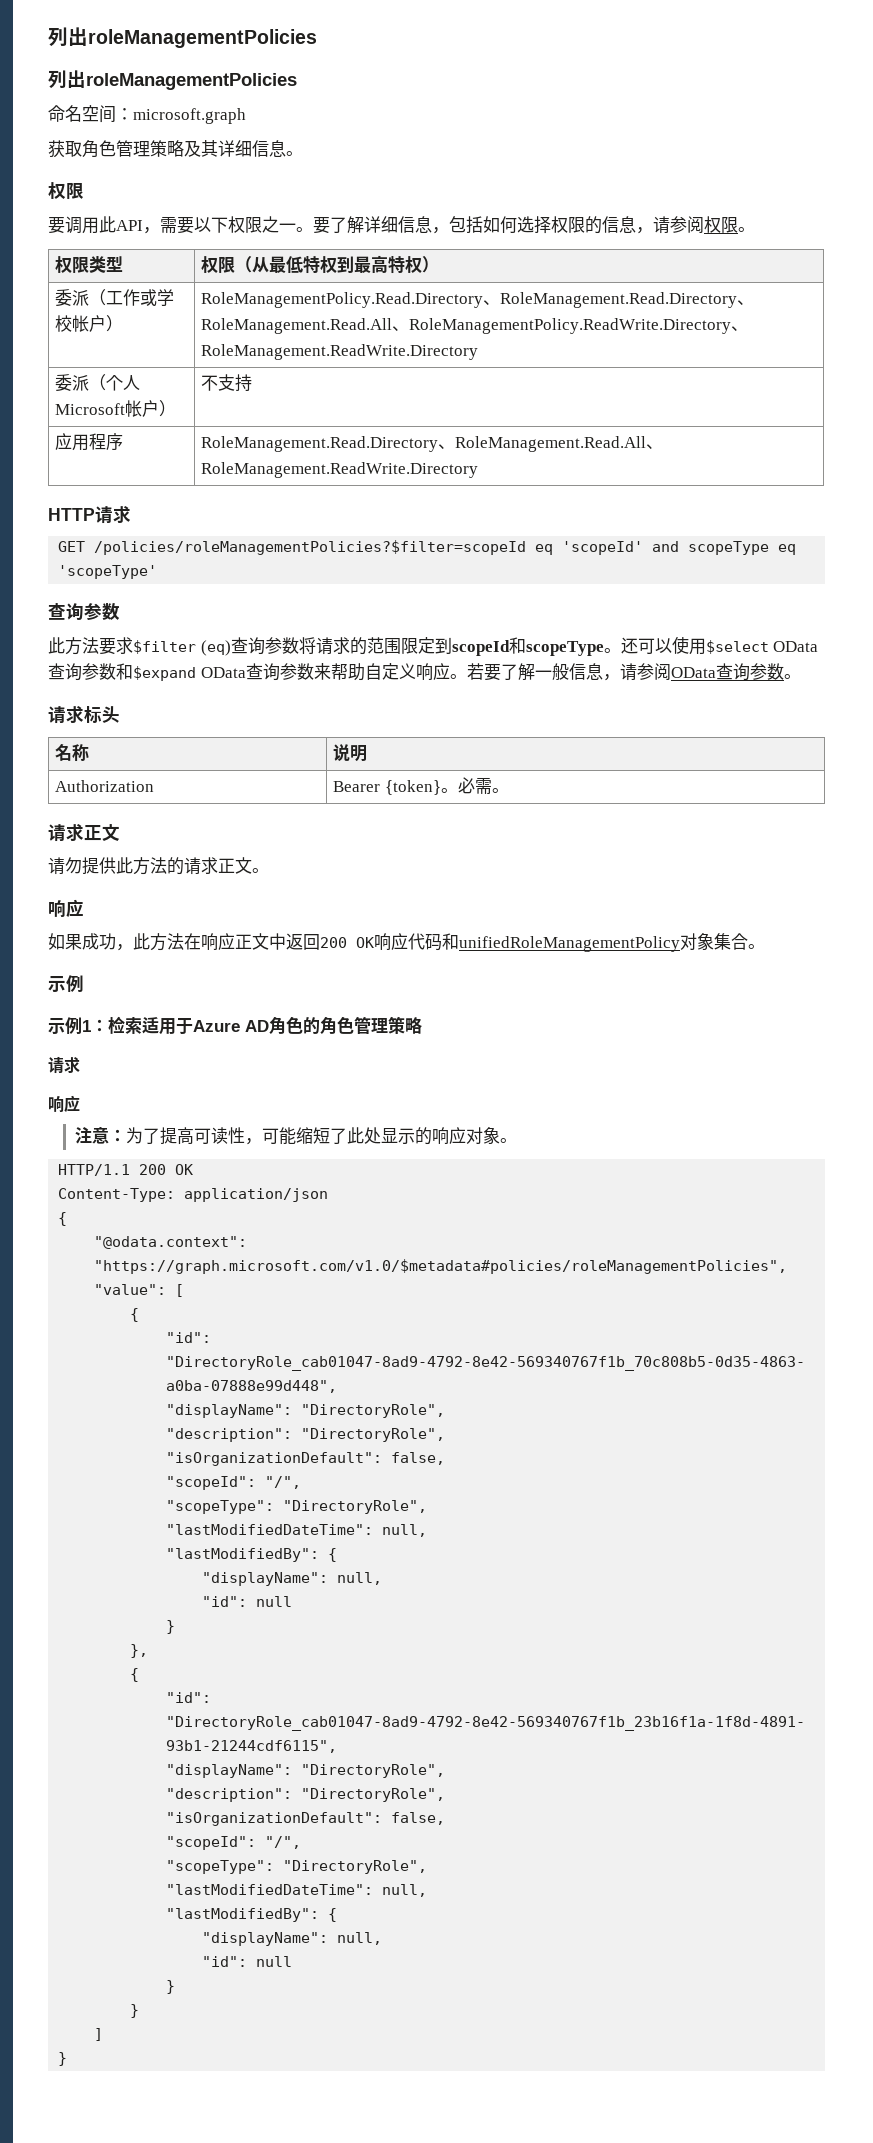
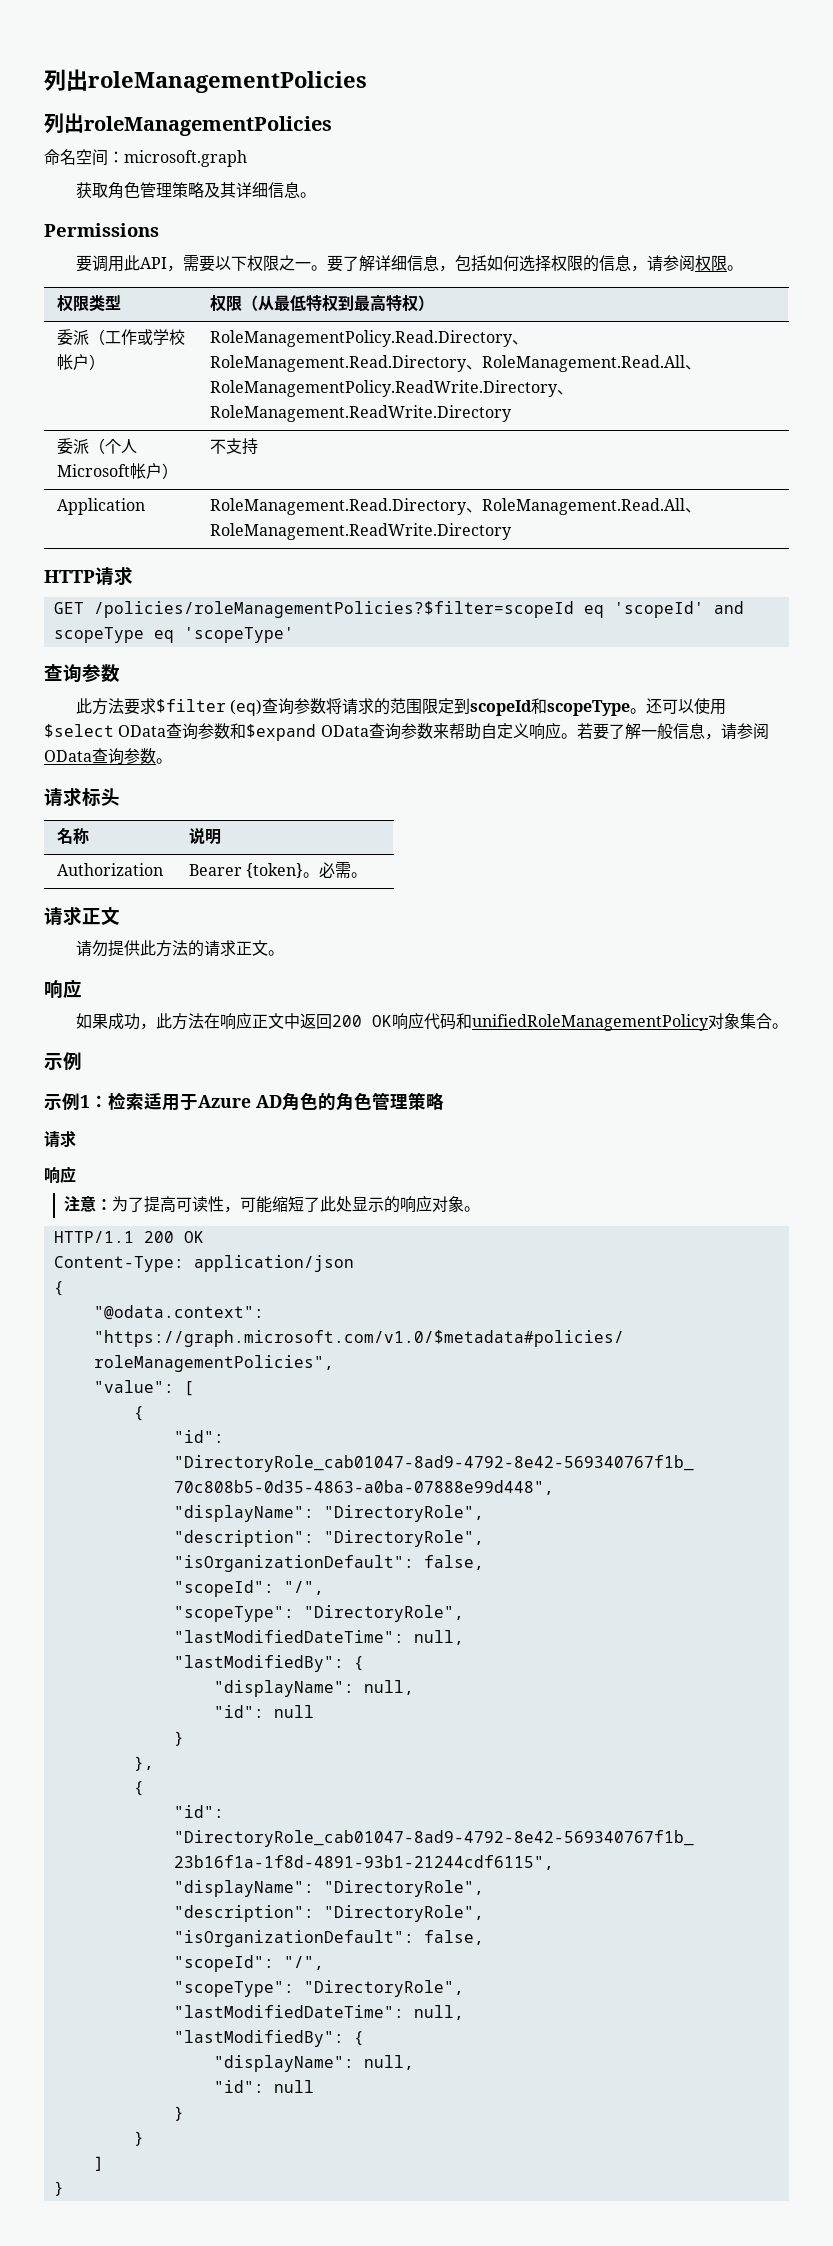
[48,182,84,199] 权限 -> [44,223,159,237] Permissions
[55,433,124,451] 应用程序 -> [56,498,145,515] Application

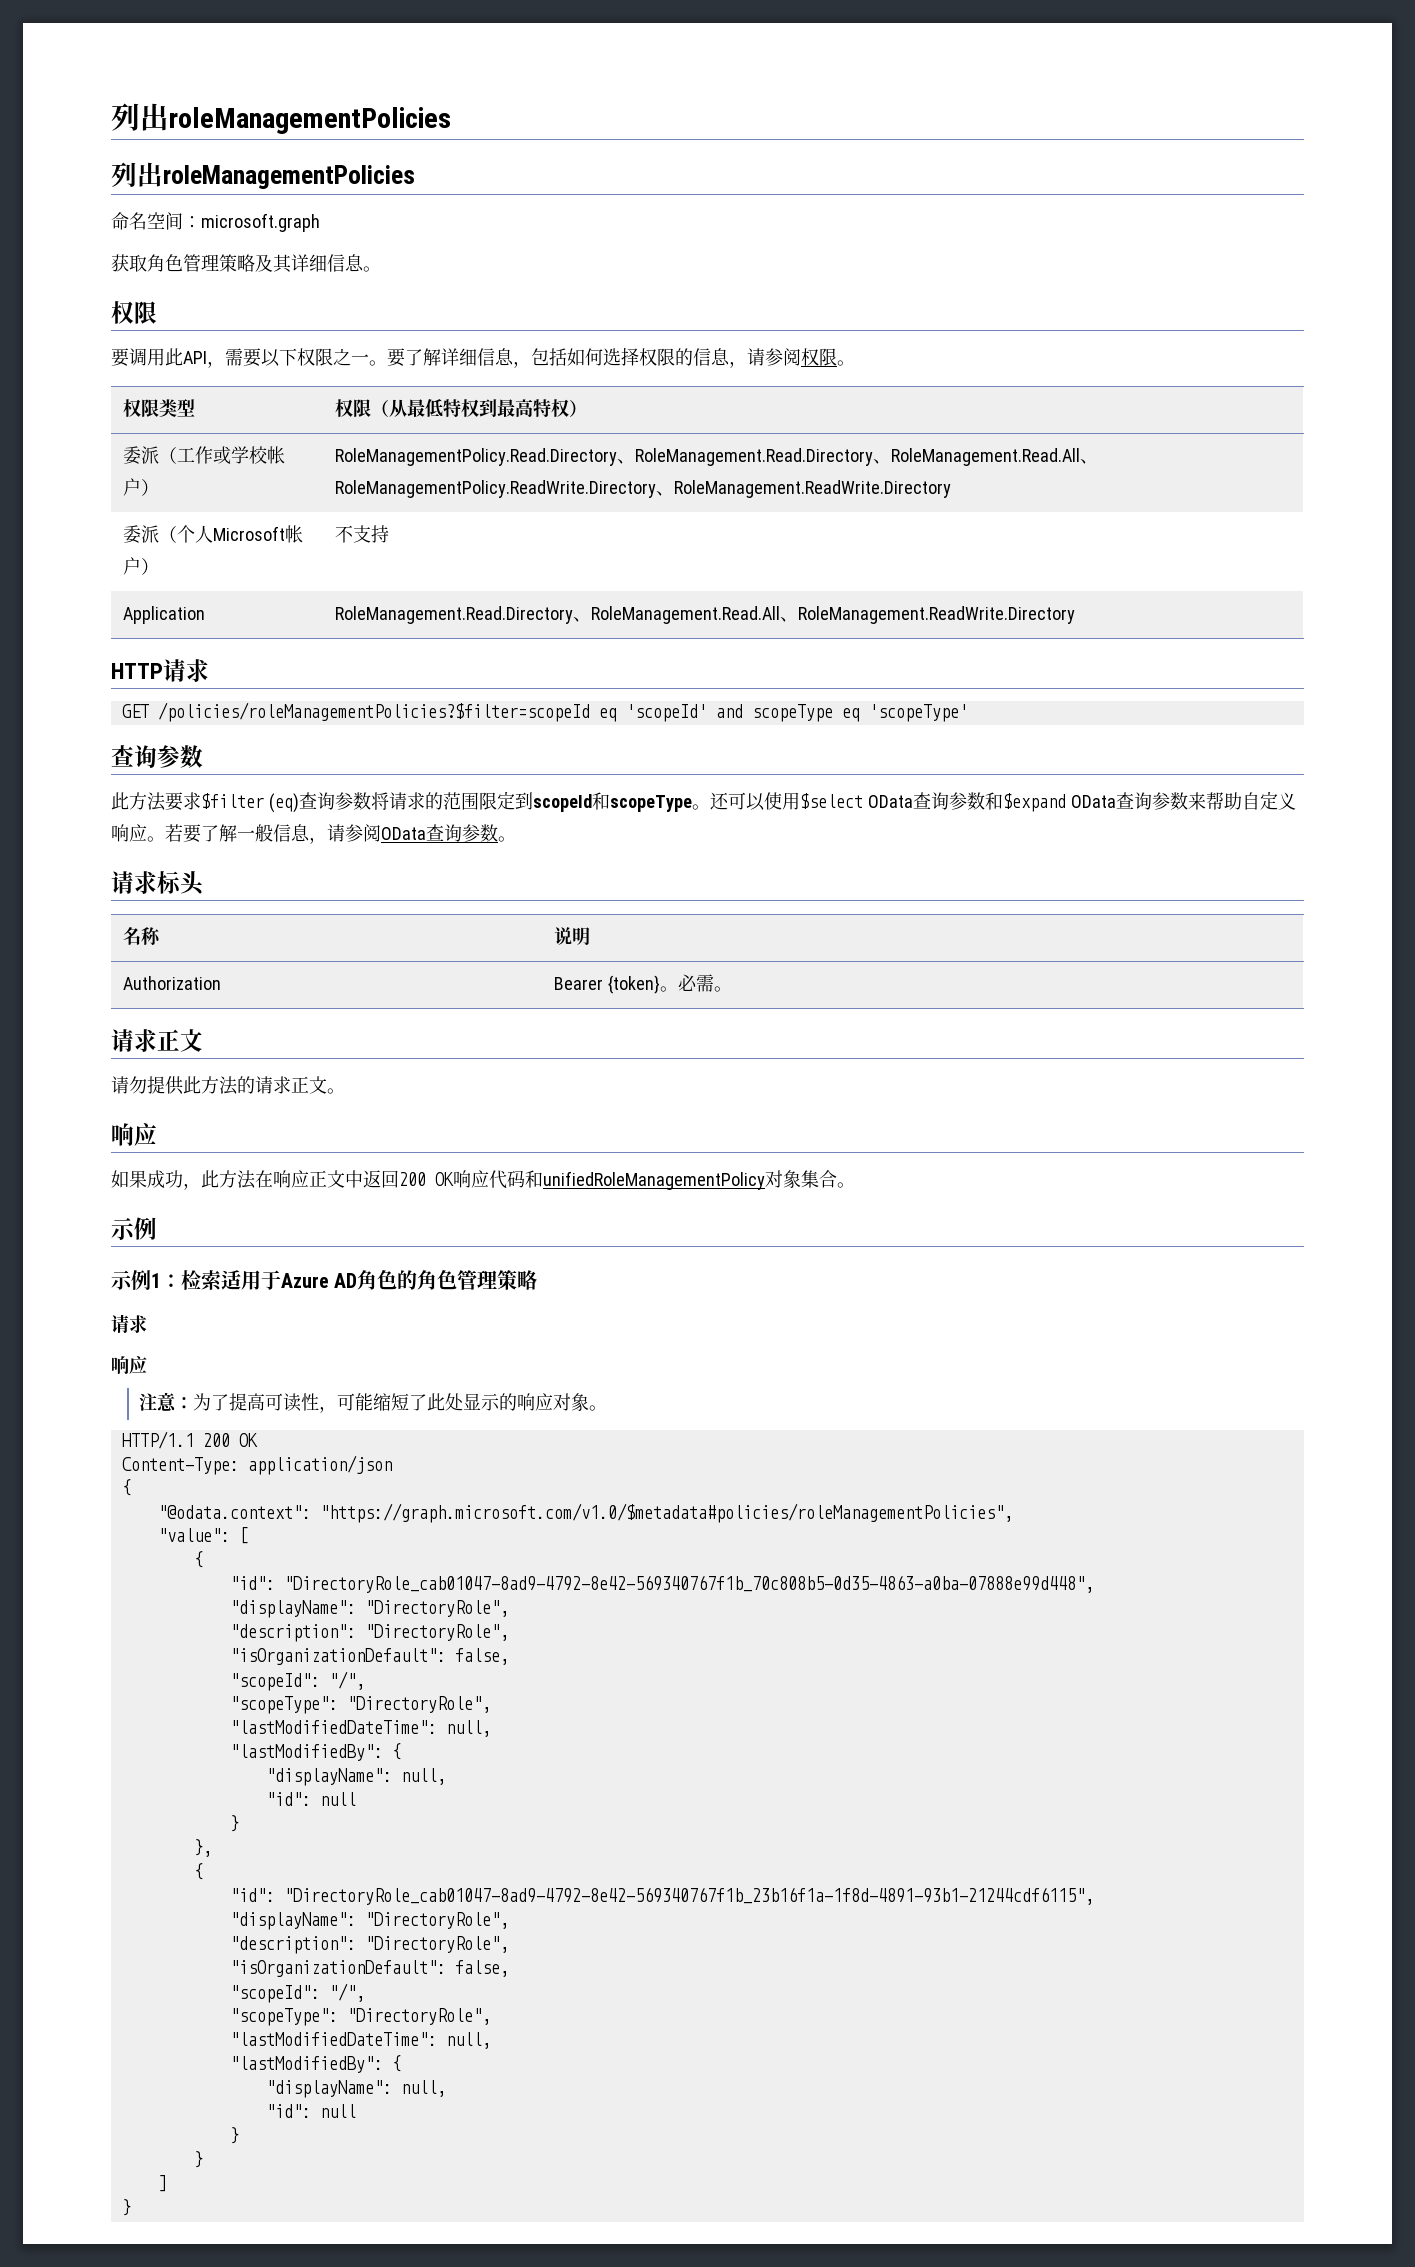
[44,223,159,237] Permissions -> [111,301,157,324] 权限

